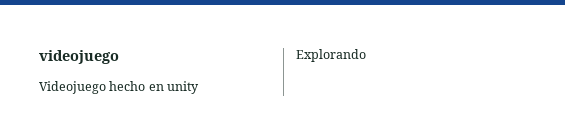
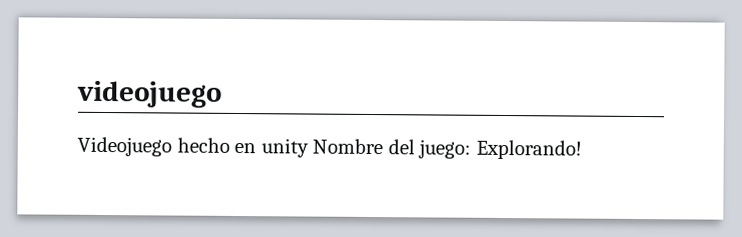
[296,49,366,62] Explorando -> [312,138,582,160] Nombre del juego: Explorando!

